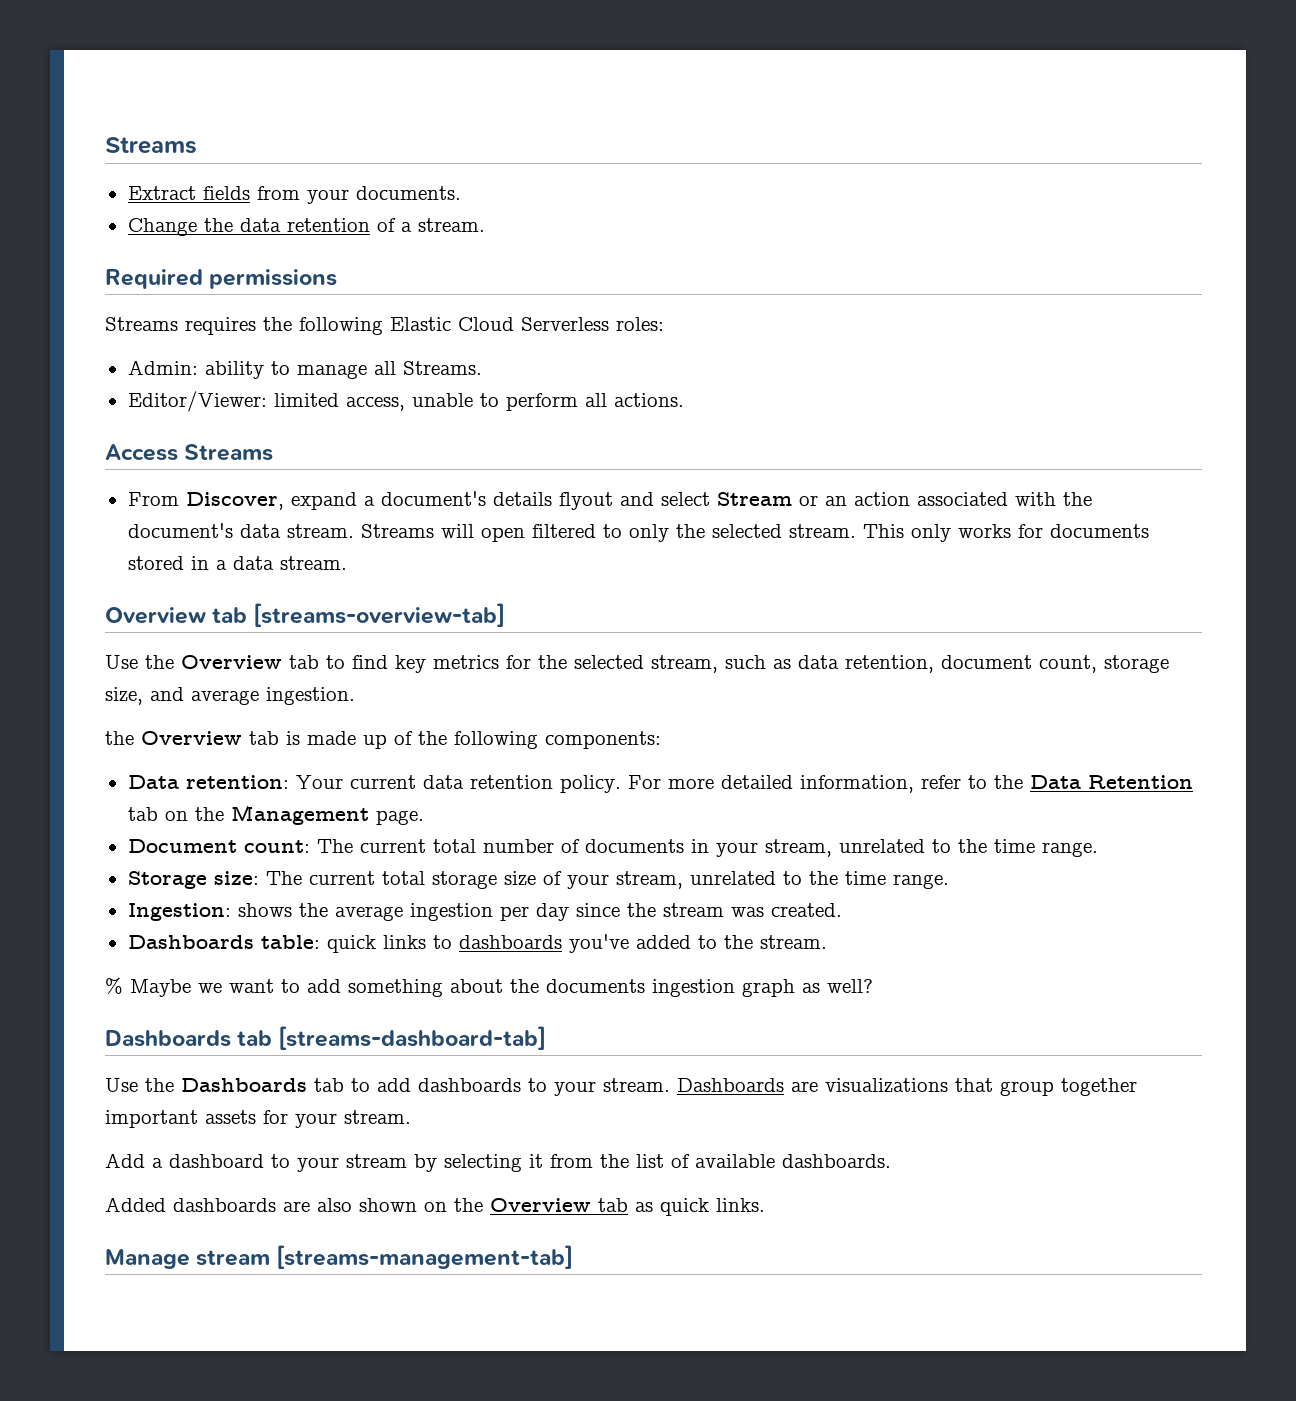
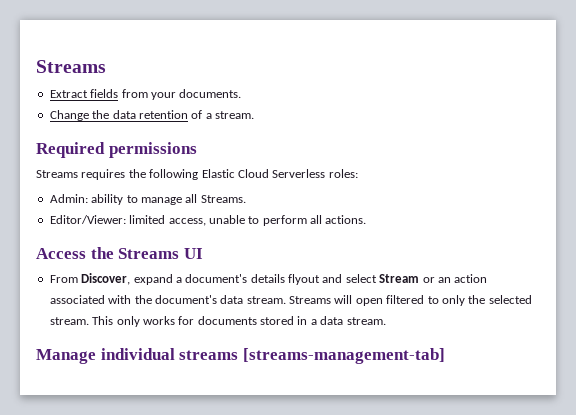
[184,444,274,461] Streams -> [90,247,203,259] the Streams UI
[105,603,506,627] [105,655,1169,673] [105,687,355,705] [105,731,661,749] [127,775,1193,793] [127,805,424,825] [127,839,1098,857] [127,871,949,889] [127,903,842,921] [127,934,827,953] [105,977,873,997] [105,1026,547,1050] [105,1078,1137,1096] [105,1110,411,1128] [105,1153,891,1172] [105,1197,765,1216] // Overview tab [streams-overview-tab] // Use the Overview tab to find key metrics for the selected stream, such as data retention, document count, storage size, and average ingestion. // the Overview tab is made up of the following components: // Data retention: Your current data retention policy. For more detailed information, refer to the Data Retention tab on the Management page. // Document count: The current total number of documents in your stream, unrelated to the time range. // Storage size: The current total storage size of your stream, unrelated to the time range. // Ingestion: shows the average ingestion per day since the stream was created. // Dashboards table: quick links to dashboards you've added to the stream. // % Maybe we want to add something about the documents ingestion graph as well? // Dashboards tab [streams-dashboard-tab] // Use the Dashboards tab to add dashboards to your stream. Dashboards are visualizations that group together important assets for your stream. // Add a dashboard to your stream by selecting it from the list of available dashboards. // Added dashboards are also shown on the Overview tab as quick links. -> (386, 321) none
[196,1250,271,1266] stream -> [100,348,239,360] individual streams

